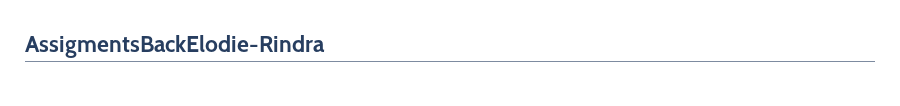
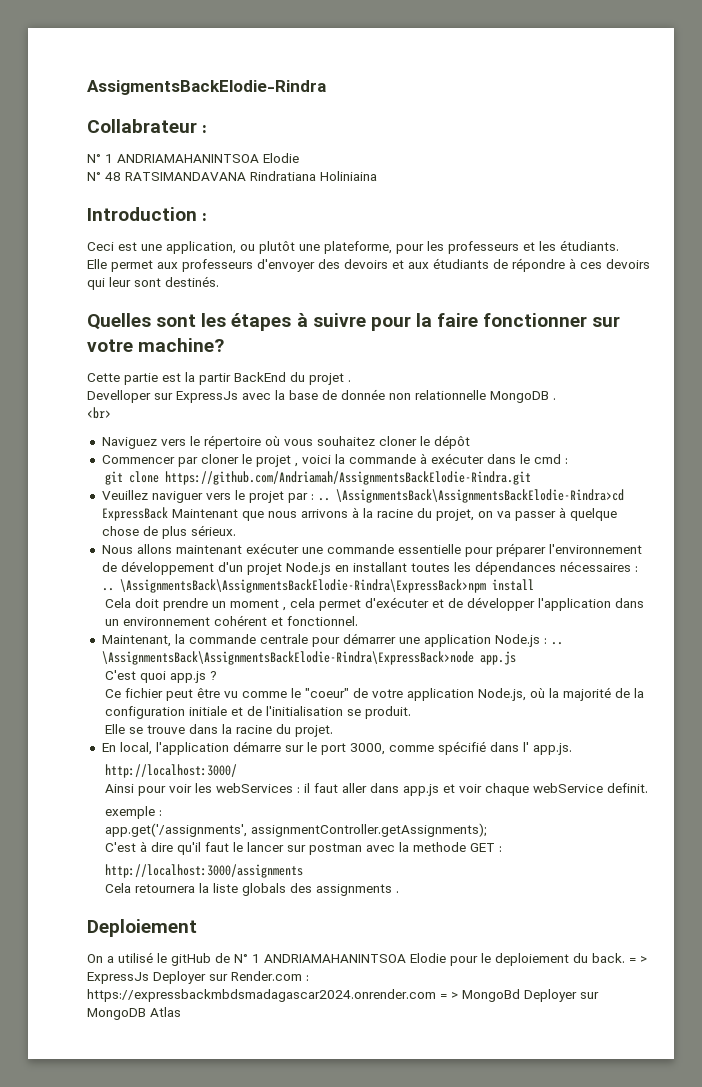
(325, 46) none -> [87,119,208,133] [87,153,299,163] [87,171,377,181] [87,207,208,221] [87,240,619,254] [87,258,650,272] [87,276,219,290] [87,313,621,331] [87,338,225,352] [87,372,351,385] [87,389,556,403] [87,407,111,419] [101,435,470,449] [101,453,568,467] [104,471,531,485] [101,489,624,503] [101,507,617,521] [101,525,236,539] [101,543,642,557] [101,561,638,575] [101,579,534,593] [104,597,644,611] [104,615,358,626] [101,633,563,647] [101,651,516,665] [104,670,217,683] [104,687,644,701] [104,706,411,719] [104,724,333,737] [101,741,572,755] [104,764,237,778] [104,783,648,796] [104,806,162,819] [104,823,487,837] [104,841,502,855] [104,864,303,878] [104,883,399,896] [87,919,197,937] [87,952,647,966] [87,971,309,984] [87,989,599,1002] [87,1007,181,1020] // Collabrateur : // N° 1 ANDRIAMAHANINTSOA Elodie // N° 48 RATSIMANDAVANA Rindratiana Holiniaina // Introduction : // Ceci est une application, ou plutôt une plateforme, pour les professeurs et les étudiants. // Elle permet aux professeurs d'envoyer des devoirs et aux étudiants de répondre à ces devoirs qui leur sont destinés. // Quelles sont les étapes à suivre pour la faire fonctionner sur votre machine? // Cette partie est la partir BackEnd du projet . // Develloper sur ExpressJs avec la base de donnée non relationnelle MongoDB . // <br> // Naviguez vers le répertoire où vous souhaitez cloner le dépôt // Commencer par cloner le projet , voici la commande à exécuter dans le cmd : // git clone https://github.com/Andriamah/AssignmentsBackElodie-Rindra.git // Veuillez naviguer vers le projet par : .. \AssignmentsBack\AssignmentsBackElodie-Rindra>cd ExpressBack Maintenant que nous arrivons à la racine du projet, on va passer à quelque chose de plus sérieux. // Nous allons maintenant exécuter une commande essentielle pour préparer l'environnement de développement d'un projet Node.js en installant toutes les dépendances nécessaires : .. \AssignmentsBack\AssignmentsBackElodie-Rindra\ExpressBack>npm install // Cela doit prendre un moment , cela permet d'exécuter et de développer l'application dans un environnement cohérent et fonctionnel. // Maintenant, la commande centrale pour démarrer une application Node.js : .. \AssignmentsBack\AssignmentsBackElodie-Rindra\ExpressBack>node app.js // C'est quoi app.js ? // Ce fichier peut être vu comme le "coeur" de votre application Node.js, où la majorité de la configuration initiale et de l'initialisation se produit. // Elle se trouve dans la racine du projet. // En local, l'application démarre sur le port 3000, comme spécifié dans l' app.js. // http://localhost:3000/ // Ainsi pour voir les webServices : il faut aller dans app.js et voir chaque webService definit. // exemple : // app.get('/assignments', assignmentController.getAssignments); // C'est à dire qu'il faut le lancer sur postman avec la methode GET : // http://localhost:3000/assignments // Cela retournera la liste globals des assignments . // Deploiement // On a utilisé le gitHub de N° 1 ANDRIAMAHANINTSOA Elodie pour le deploiement du back. = > ExpressJs Deployer sur Render.com : https://expressbackmbdsmadagascar2024.onrender.com = > MongoBd Deployer sur MongoDB Atlas

